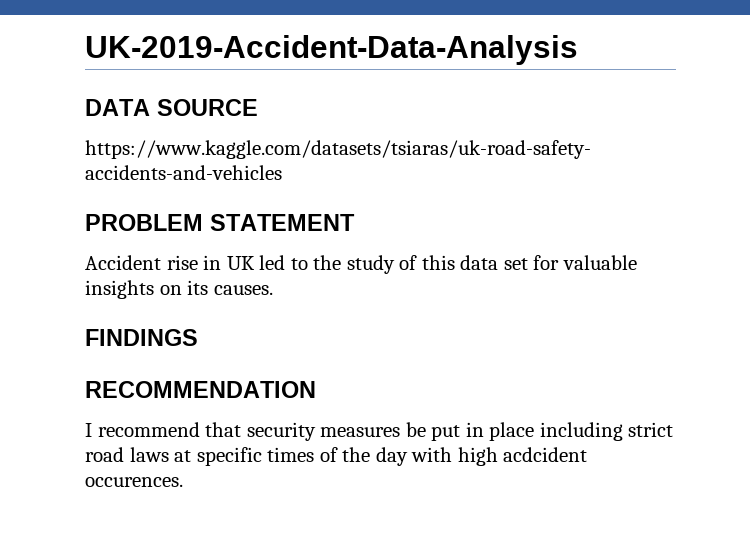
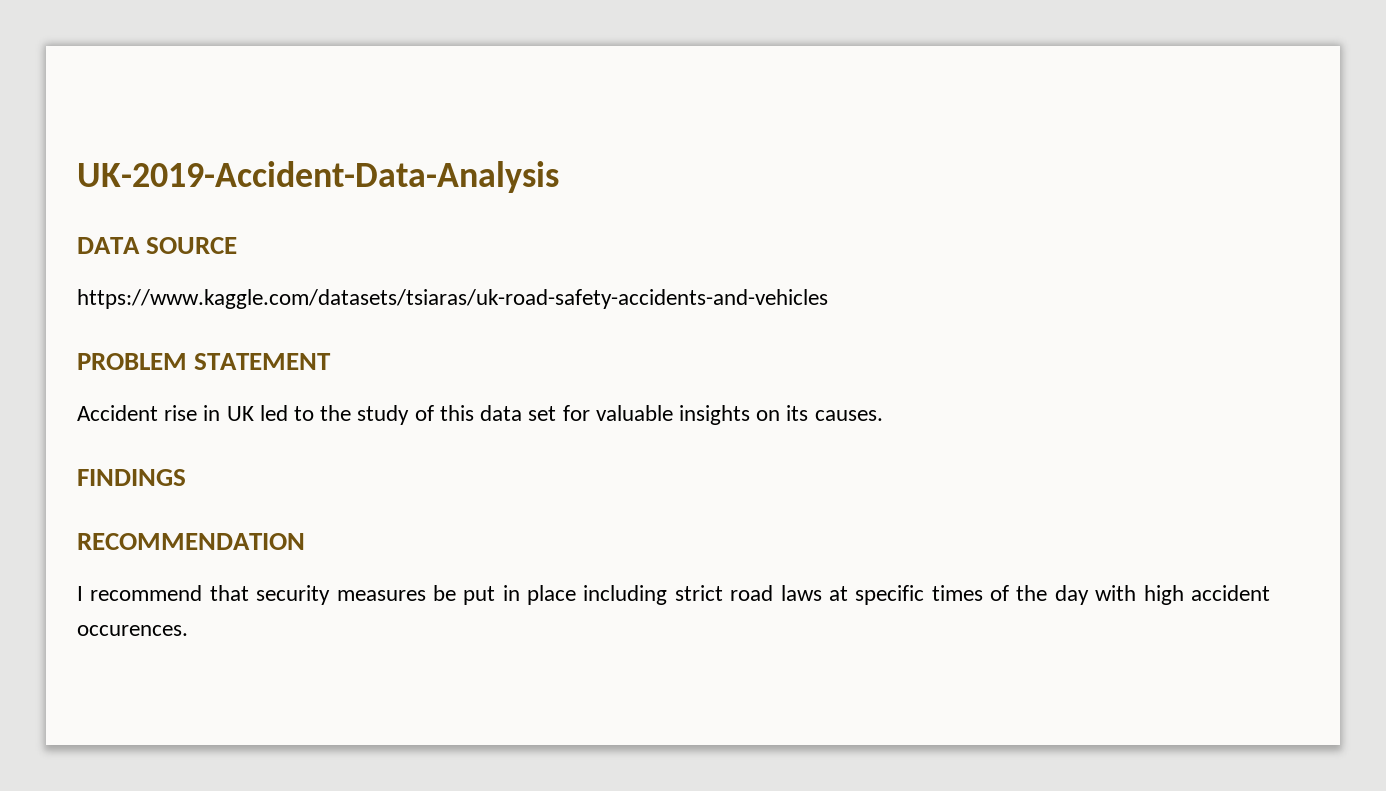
[503,447,588,462] acdcident -> [1191,585,1270,601] accident

